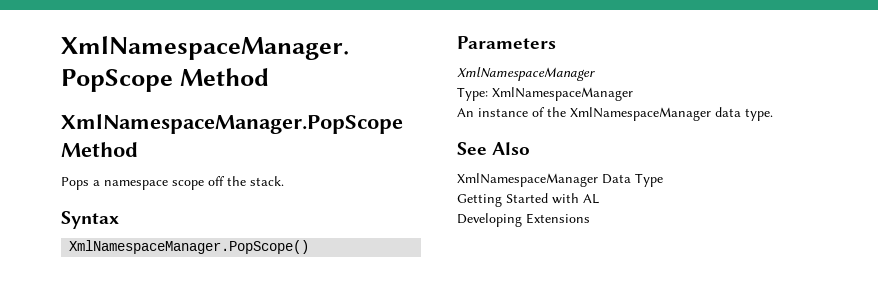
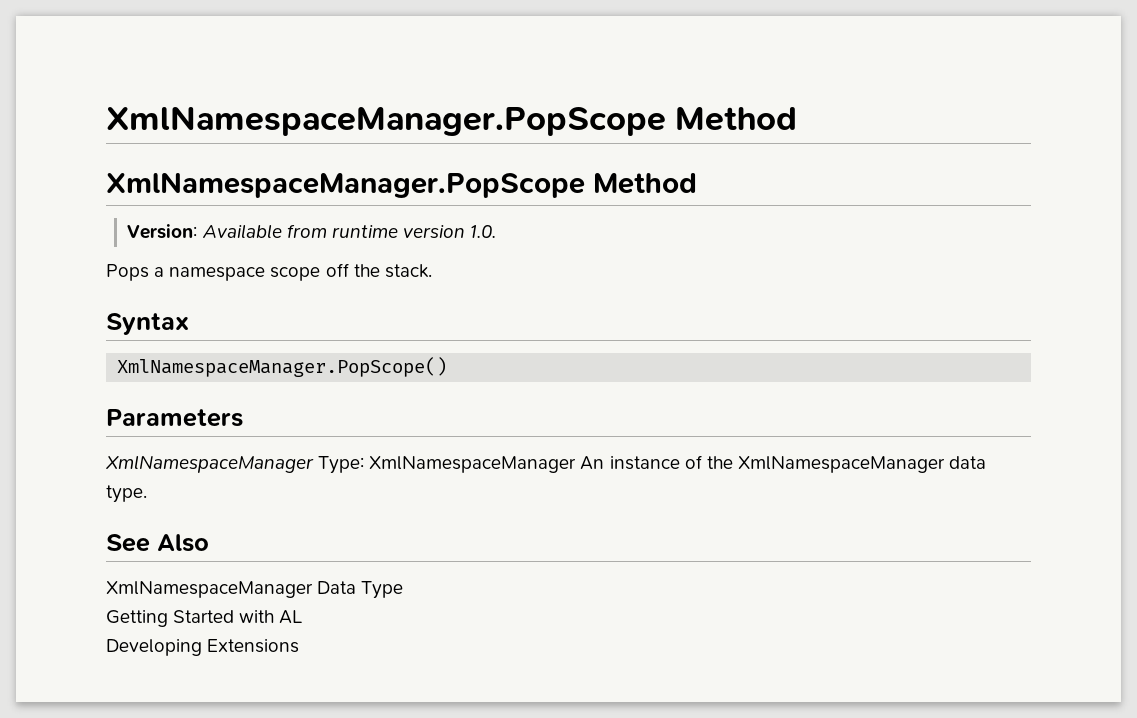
(138, 149) none -> [127,224,497,239] // Version: Available from runtime version 1.0.
(595, 74) // -> (314, 464) none
(633, 94) // -> (577, 464) none

